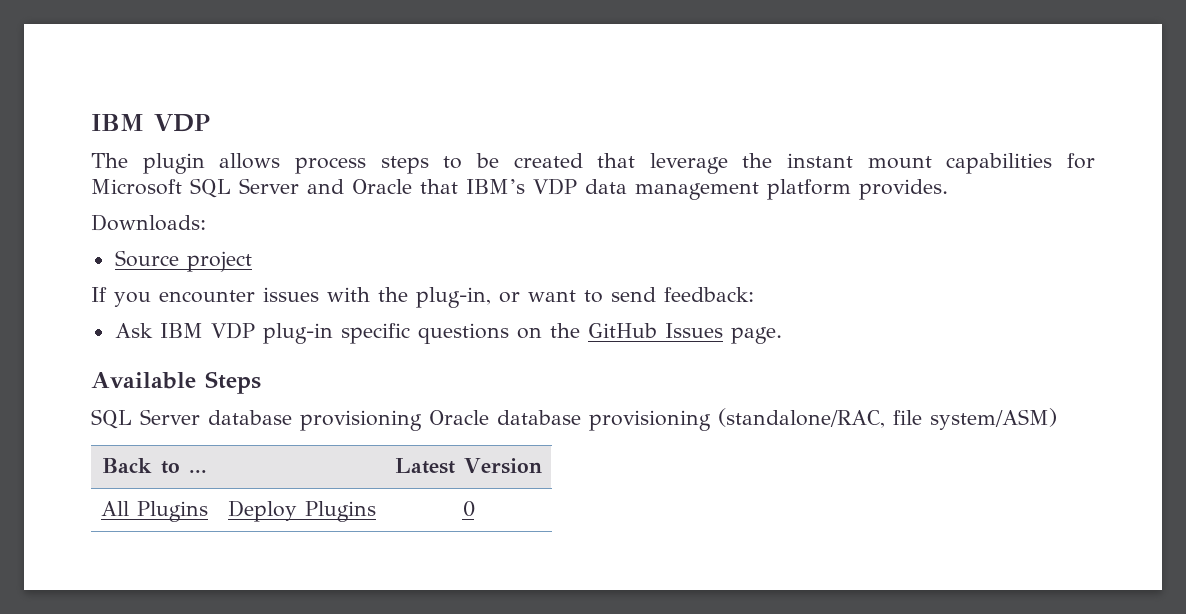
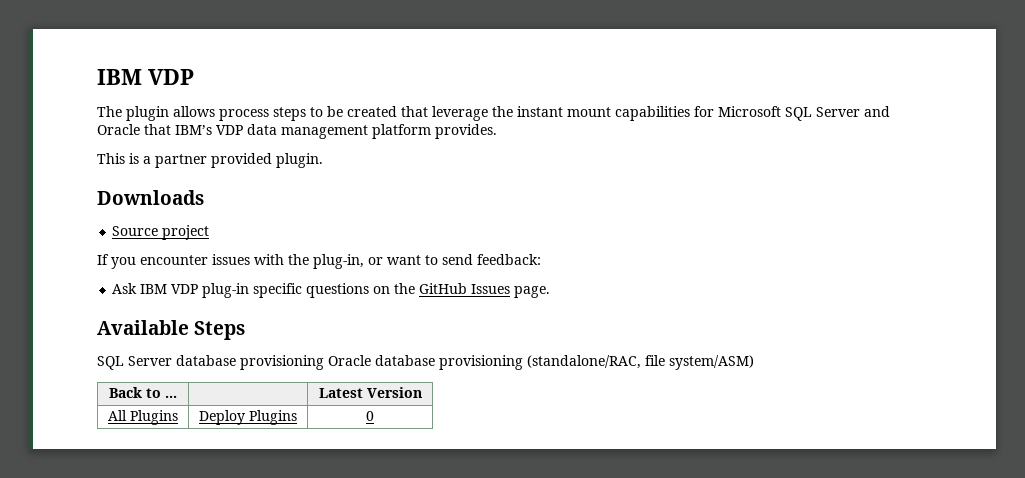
[91,214,206,231] Downloads: -> [97,153,323,168] [97,190,204,205] This is a partner provided plugin. // Downloads

